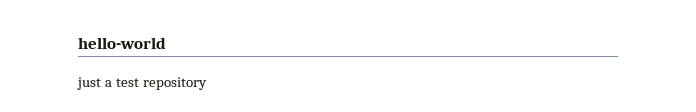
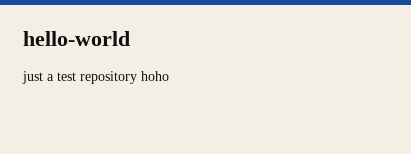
(207, 83) none -> [141,71,169,81] hoho

